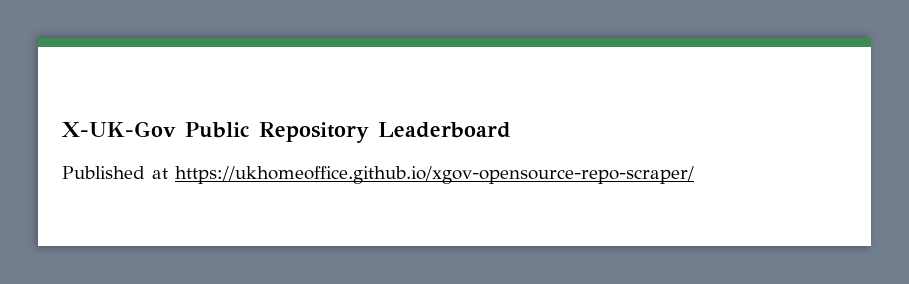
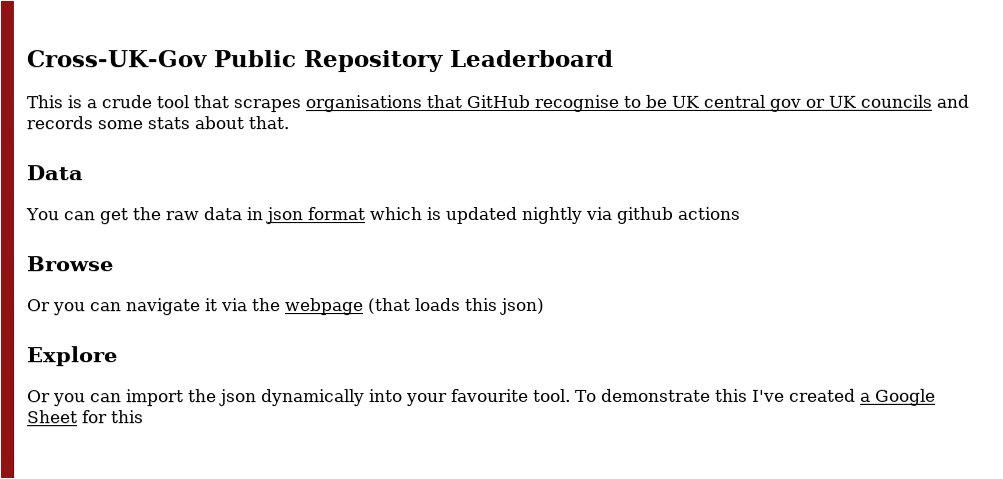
[62,121,176,137] X-UK-Gov -> [26,50,207,68] Cross-UK-Gov
[62,166,694,184] Published at https://ukhomeoffice.github.io/xgov-opensource-repo-scraper/ -> [26,94,969,113] [26,116,289,130] [26,165,83,181] [25,206,740,225] [27,256,114,272] [27,297,545,316] [27,346,118,367] [27,388,936,407] [27,410,144,424] This is a crude tool that scrapes organisations that GitHub recognise to be UK central gov or UK councils and records some stats about that. // Data // You can get the raw data in json format which is updated nightly via github actions // Browse // Or you can navigate it via the webpage (that loads this json) // Explore // Or you can import the json dynamically into your favourite tool. To demonstrate this I've created a Google Sheet for this

